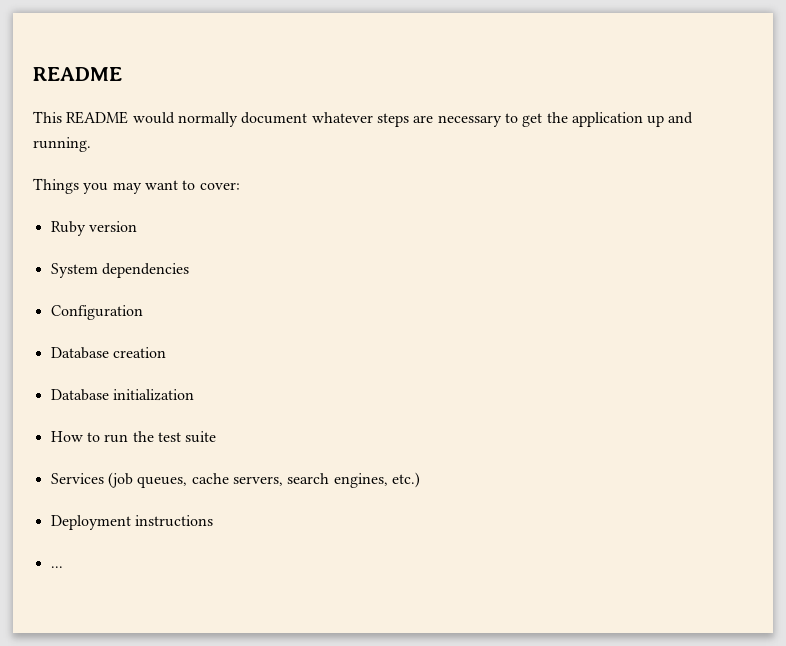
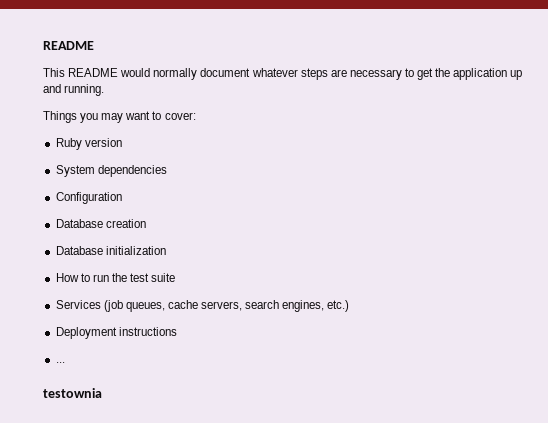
(63, 567) none -> [43,388,102,398] // testownia

